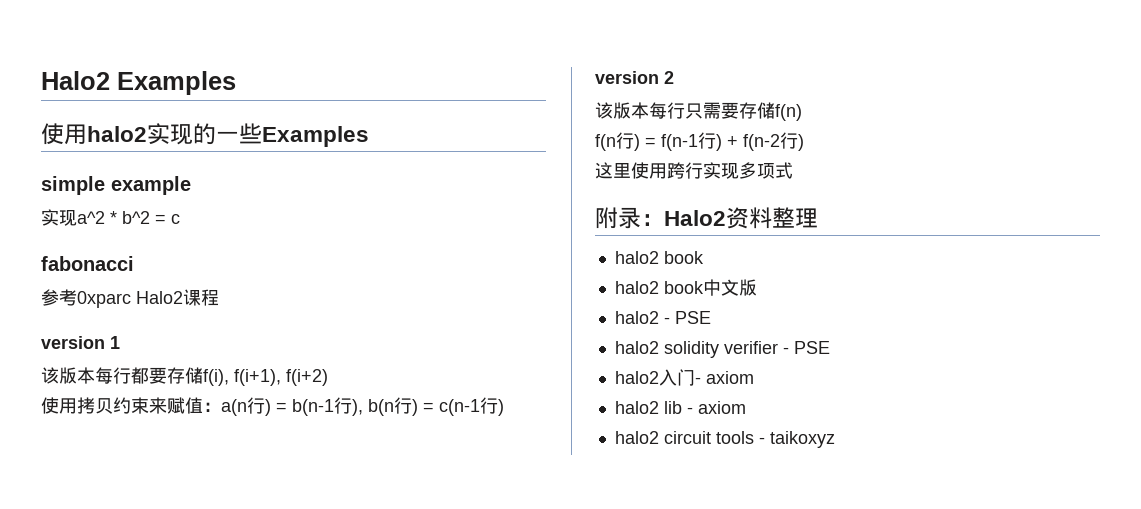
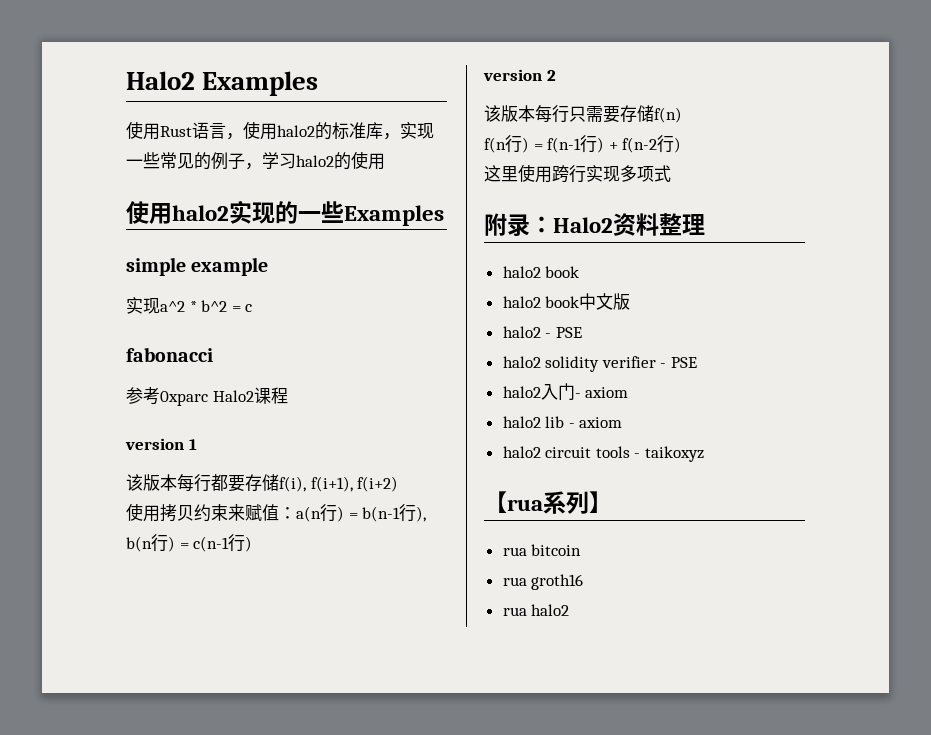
(236, 83) none -> [126,121,434,140] [126,151,385,170] // 使用Rust语言，使用halo2的标准库，实现一些常见的例子，学习halo2的使用
(835, 439) none -> [484,491,612,514] [502,544,582,556] [502,574,584,590] [502,604,570,616] // 【rua系列】 // rua bitcoin // rua groth16 // rua halo2

